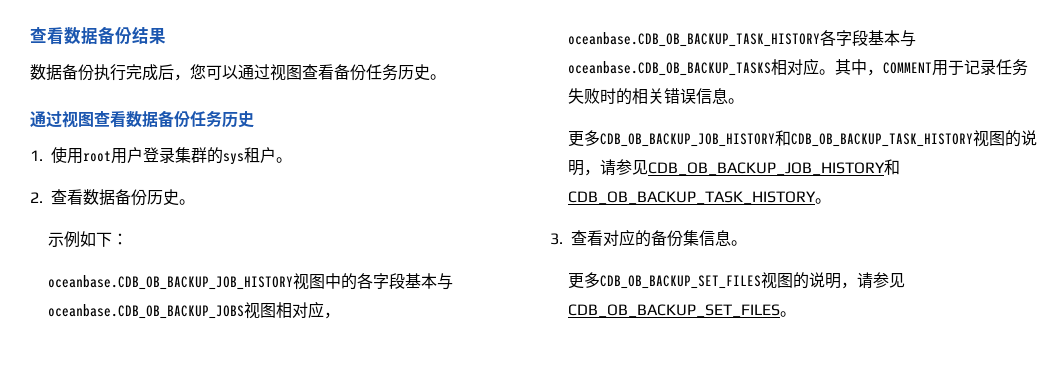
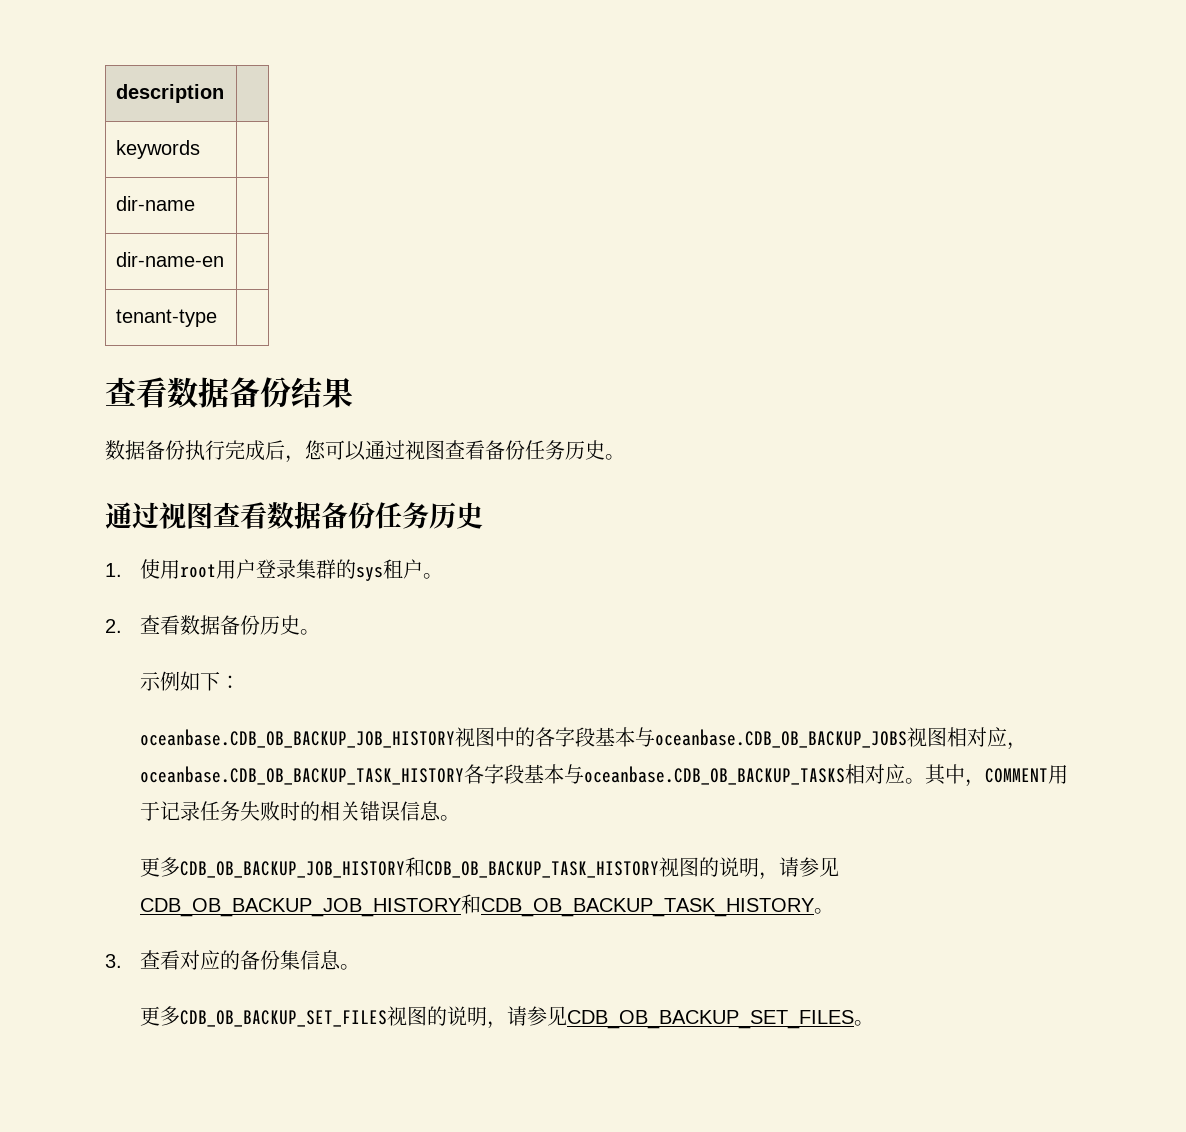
(30, 35) none -> [116,84,225,103] [116,140,201,159] [116,196,196,211] [116,252,225,267] [116,309,218,327] description | // keywords | // dir-name | // dir-name-en | // tenant-type | //

